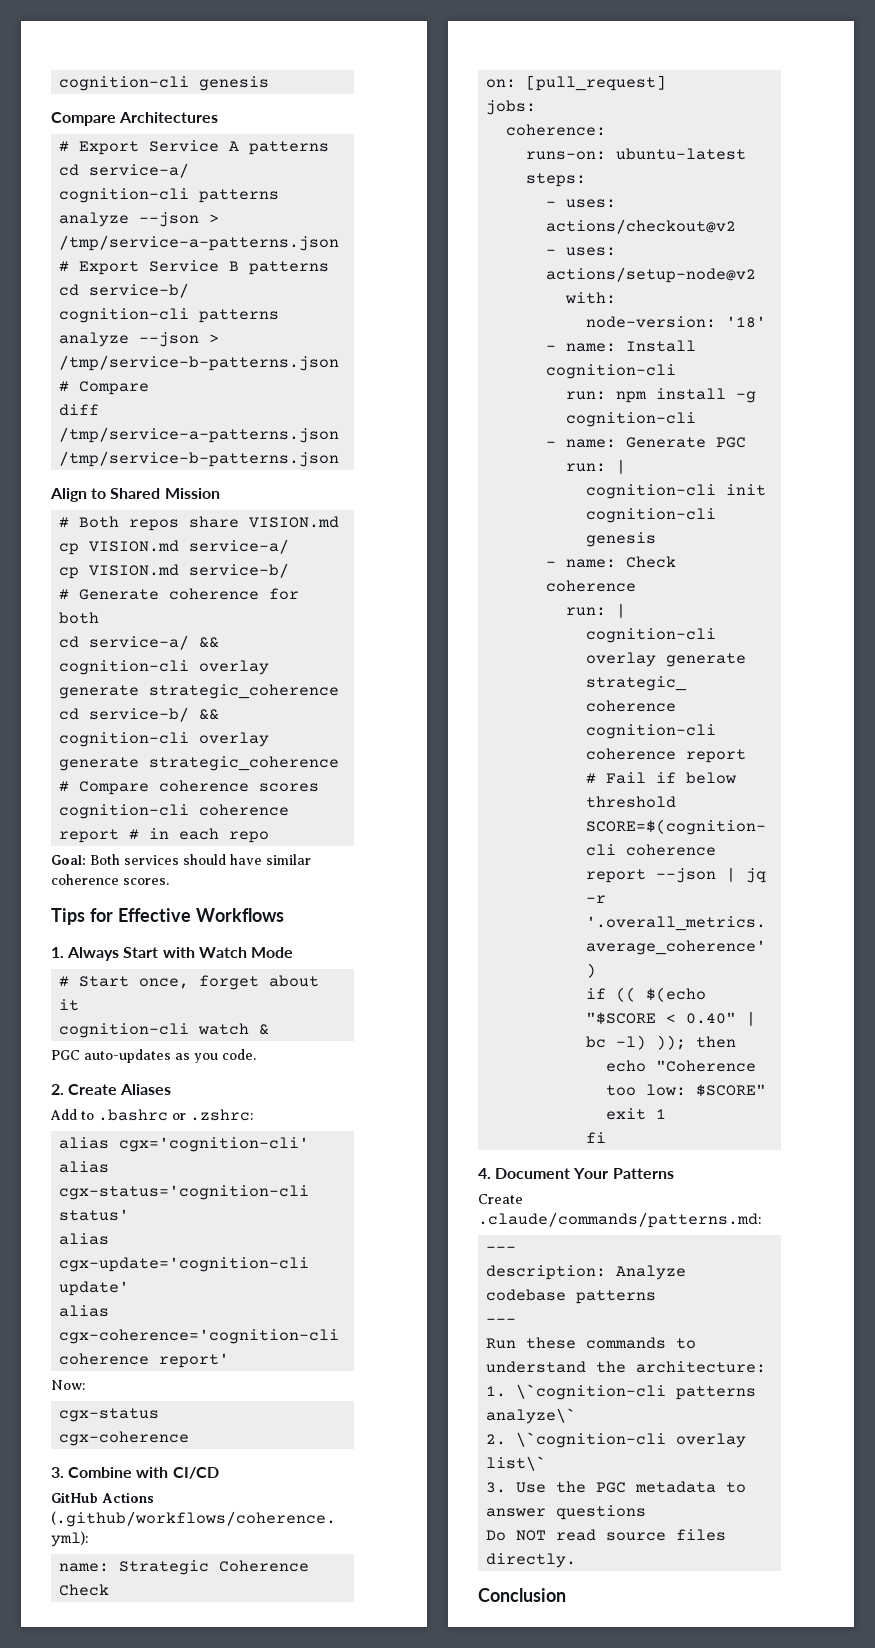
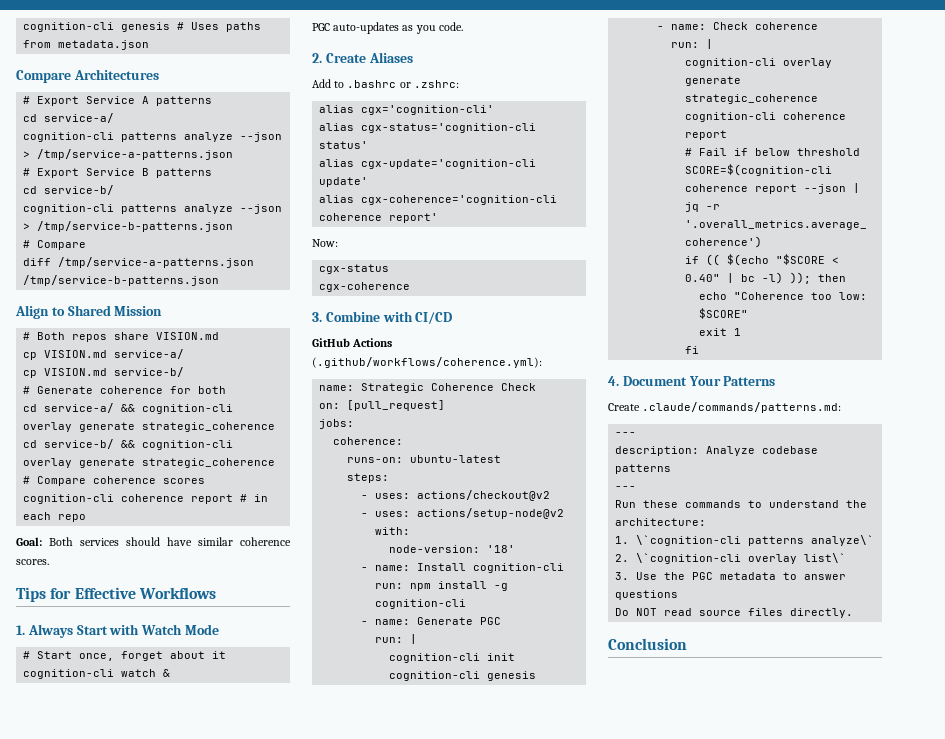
[59,76,270,91] cognition-cli genesis -> [23,22,262,32] [23,40,150,50] cognition-cli genesis # Uses paths from metadata.json

